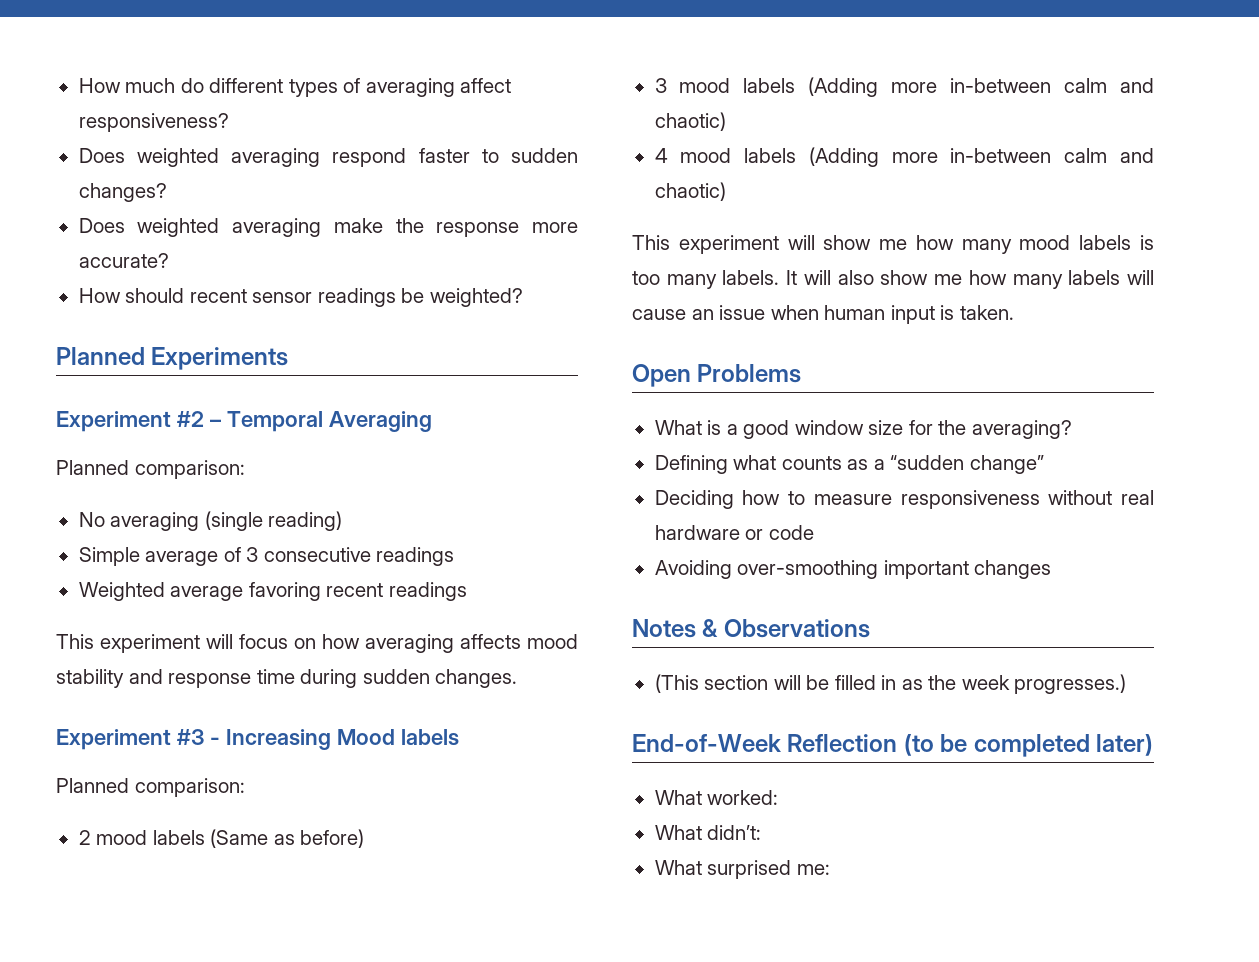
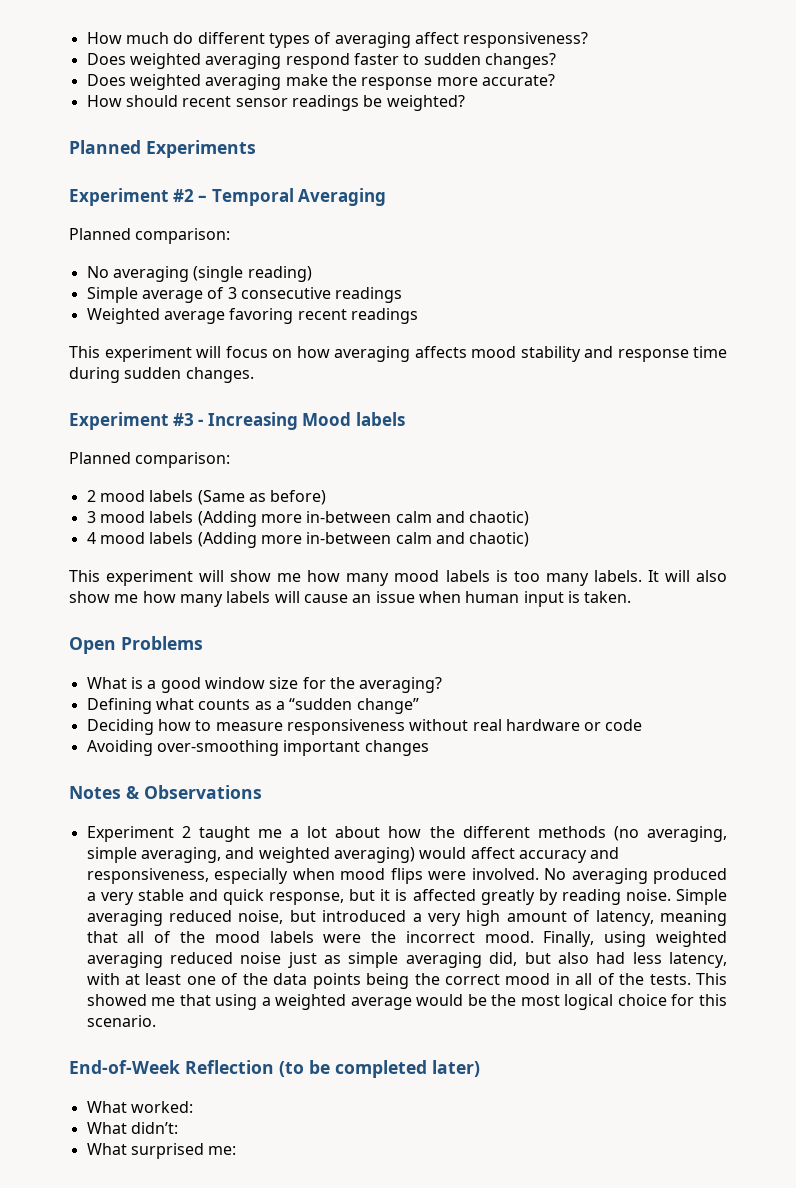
[654,674,1127,694] (This section will be filled in as the week progresses.) -> [86,826,727,842] [86,847,620,863] [86,868,727,884] [86,889,728,905] [86,910,727,926] [86,931,727,947] [86,952,728,968] [86,973,727,989] [86,994,727,1010] [86,1015,156,1027] Experiment 2 taught me a lot about how the different methods (no averaging, simple averaging, and weighted averaging) would affect accuracy and responsiveness, especially when mood flips were involved. No averaging produced a very stable and quick response, but it is affected greatly by reading noise. Simple averaging reduced noise, but introduced a very high amount of latency, meaning that all of the mood labels were the incorrect mood. Finally, using weighted averaging reduced noise just as simple averaging did, but also had less latency, with at least one of the data points being the correct mood in all of the tests. This showed me that using a weighted average would be the most logical choice for this scenario.

